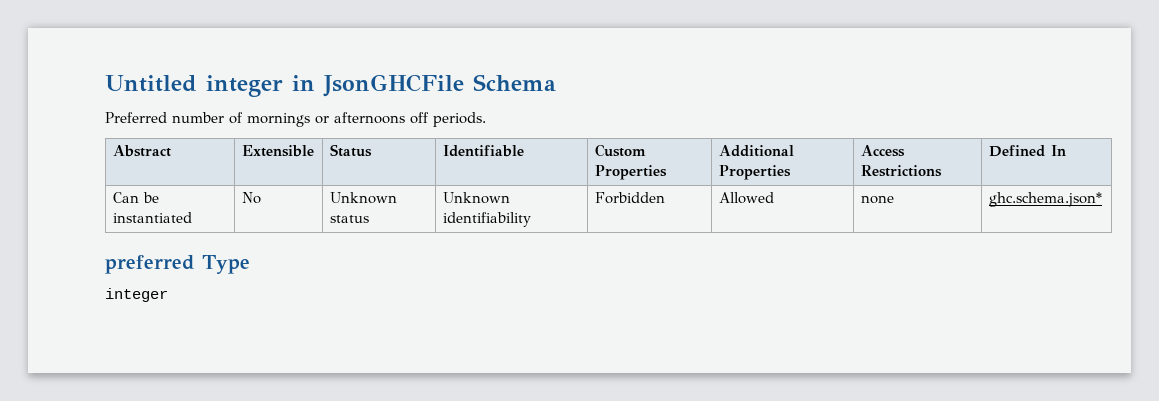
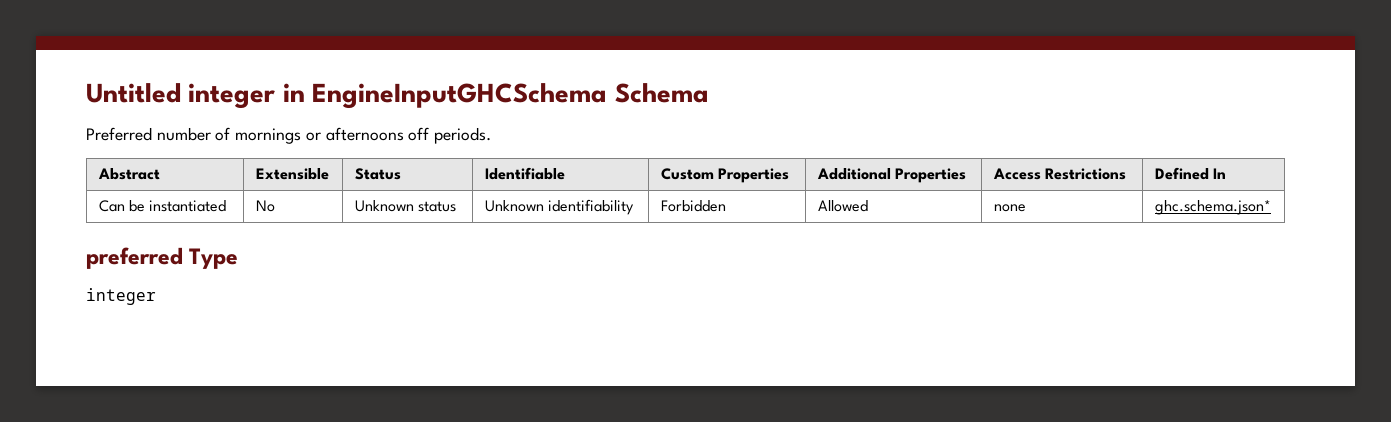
[323,74,464,97] JsonGHCFile -> [312,83,608,109] EngineInputGHCSchema

